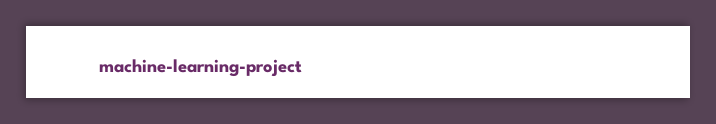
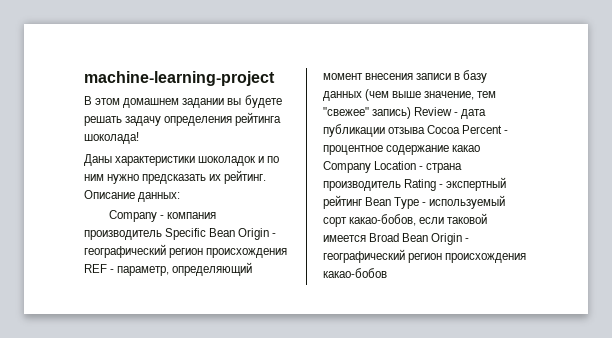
(302, 68) none -> [84,95,282,108] [84,112,282,126] [84,132,139,144] [84,154,280,166] [84,170,267,184] [84,190,181,202] [108,210,217,222] [84,228,277,240] [84,244,288,258] [84,262,253,276] [323,70,488,83] [323,89,497,101] [323,107,487,119] [323,124,509,137] [323,145,481,155] [323,161,463,173] [323,177,507,191] [323,195,506,209] [323,213,488,227] [323,233,470,245] [323,249,527,263] [323,268,387,278] // В этом домашнем задании вы будете решать задачу определения рейтинга шоколада! // Даны характеристики шоколадок и по ним нужно предсказать их рейтинг. Описание данных: // Company - компания производитель Specific Bean Origin - географический регион происхождения REF - параметр, определяющий момент внесения записи в базу данных (чем выше значение, тем "свежее" запись) Review - дата публикации отзыва Cocoa Percent - процентное содержание какао Company Location - страна производитель Rating - экспертный рейтинг Bean Type - используемый сорт какао-бобов, если таковой имеется Broad Bean Origin - географический регион происхождения какао-бобов

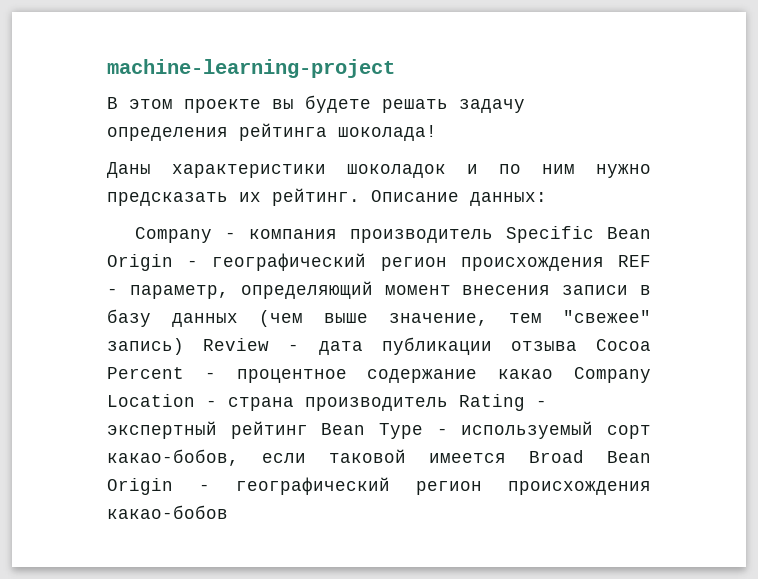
[123,98,225,108] домашнем задании -> [184,99,261,113] проекте

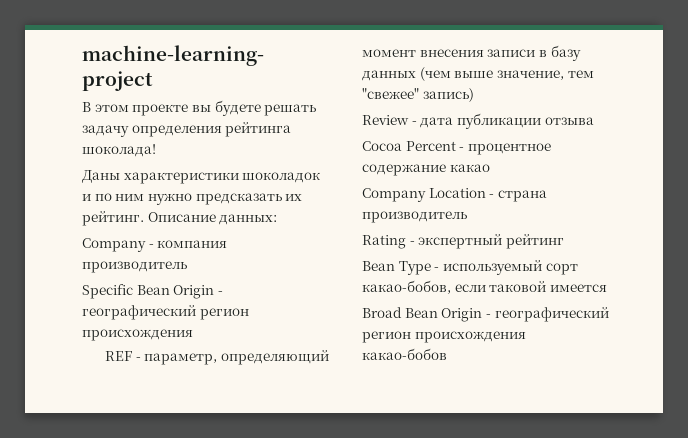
(493, 236) none -> (187, 267) //
(604, 264) none -> (193, 335) //
(184, 346) none -> (474, 95) //
(577, 346) none -> (594, 121) //
(554, 374) none -> (490, 168) //
(448, 404) none -> (467, 217) //
(308, 430) none -> (564, 241) //
(506, 458) none -> (607, 288) //

